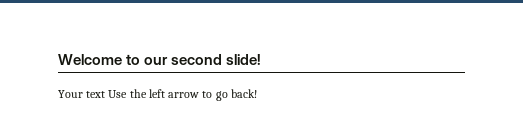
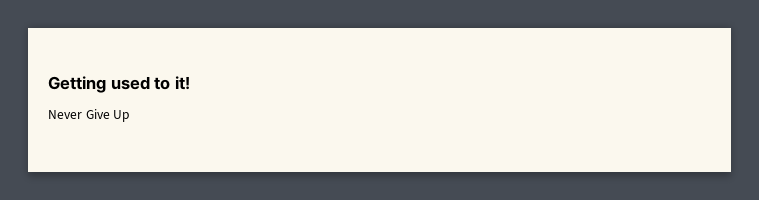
[58,54,262,65] [58,89,257,101] Welcome to our second slide! // Your text Use the left arrow to go back! -> [48,76,190,93] [48,109,131,122] Getting used to it! // Never Give Up

